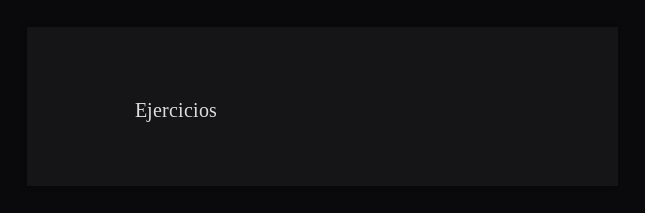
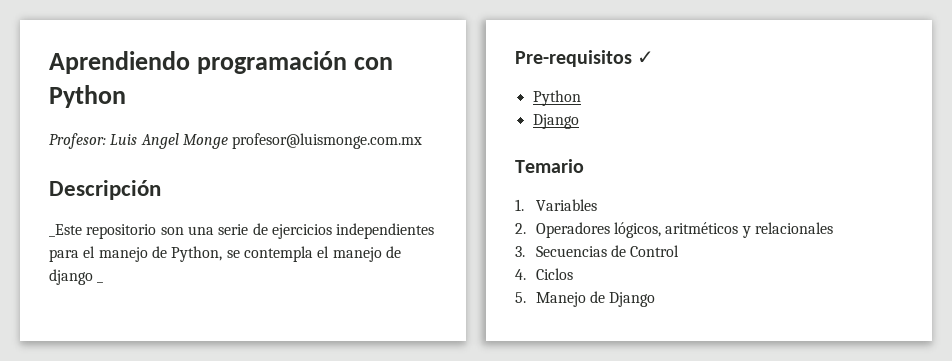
[135,103,217,122] Ejercicios -> [49,51,394,74] [49,85,126,108] [49,133,423,149] [49,180,161,200] [49,223,435,239] [49,246,401,262] [49,269,104,285] [515,50,655,67] [532,90,581,106] [532,114,579,129] [515,159,584,173] [515,199,597,211] [515,222,833,238] [515,245,680,257] [515,268,573,280] [515,291,656,307] Aprendiendo programación con Python // Profesor: Luis Angel Monge profesor@luismonge.com.mx // Descripción // _Este repositorio son una serie de ejercicios independientes para el manejo de Python, se contempla el manejo de django _ // Pre-requisitos ✓ // Python // Django // Temario // 1. Variables // 2. Operadores lógicos, aritméticos y relacionales // 3. Secuencias de Control // 4. Ciclos // 5. Manejo de Django

